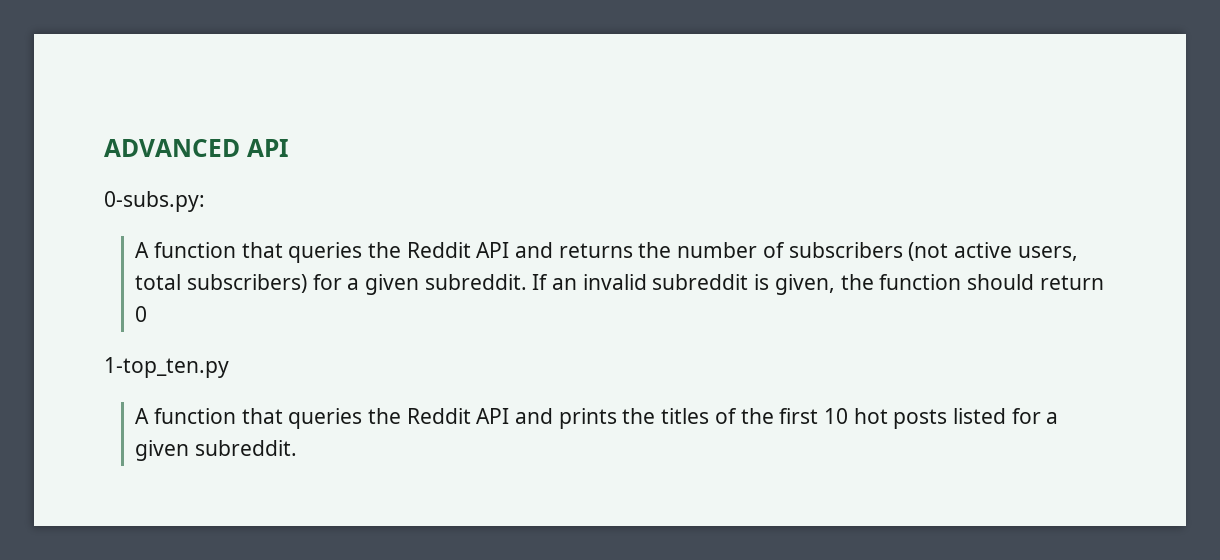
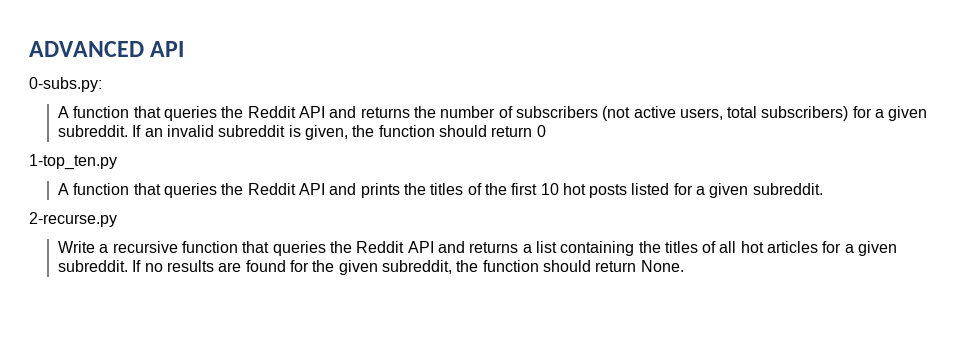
(298, 448) none -> [29,212,117,227] [58,241,898,256] [58,260,684,275] // 2-recurse.py // Write a recursive function that queries the Reddit API and returns a list containing the titles of all hot articles for a given subreddit. If no results are found for the given subreddit, the function should return None.

